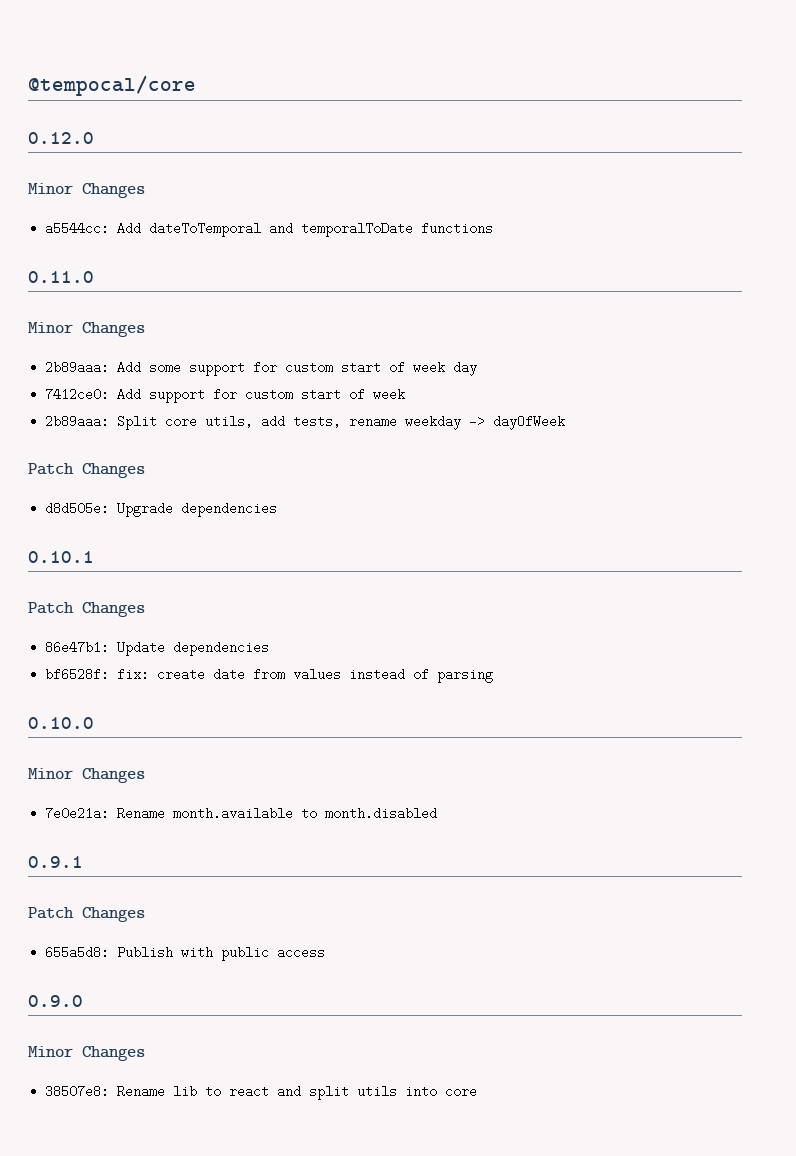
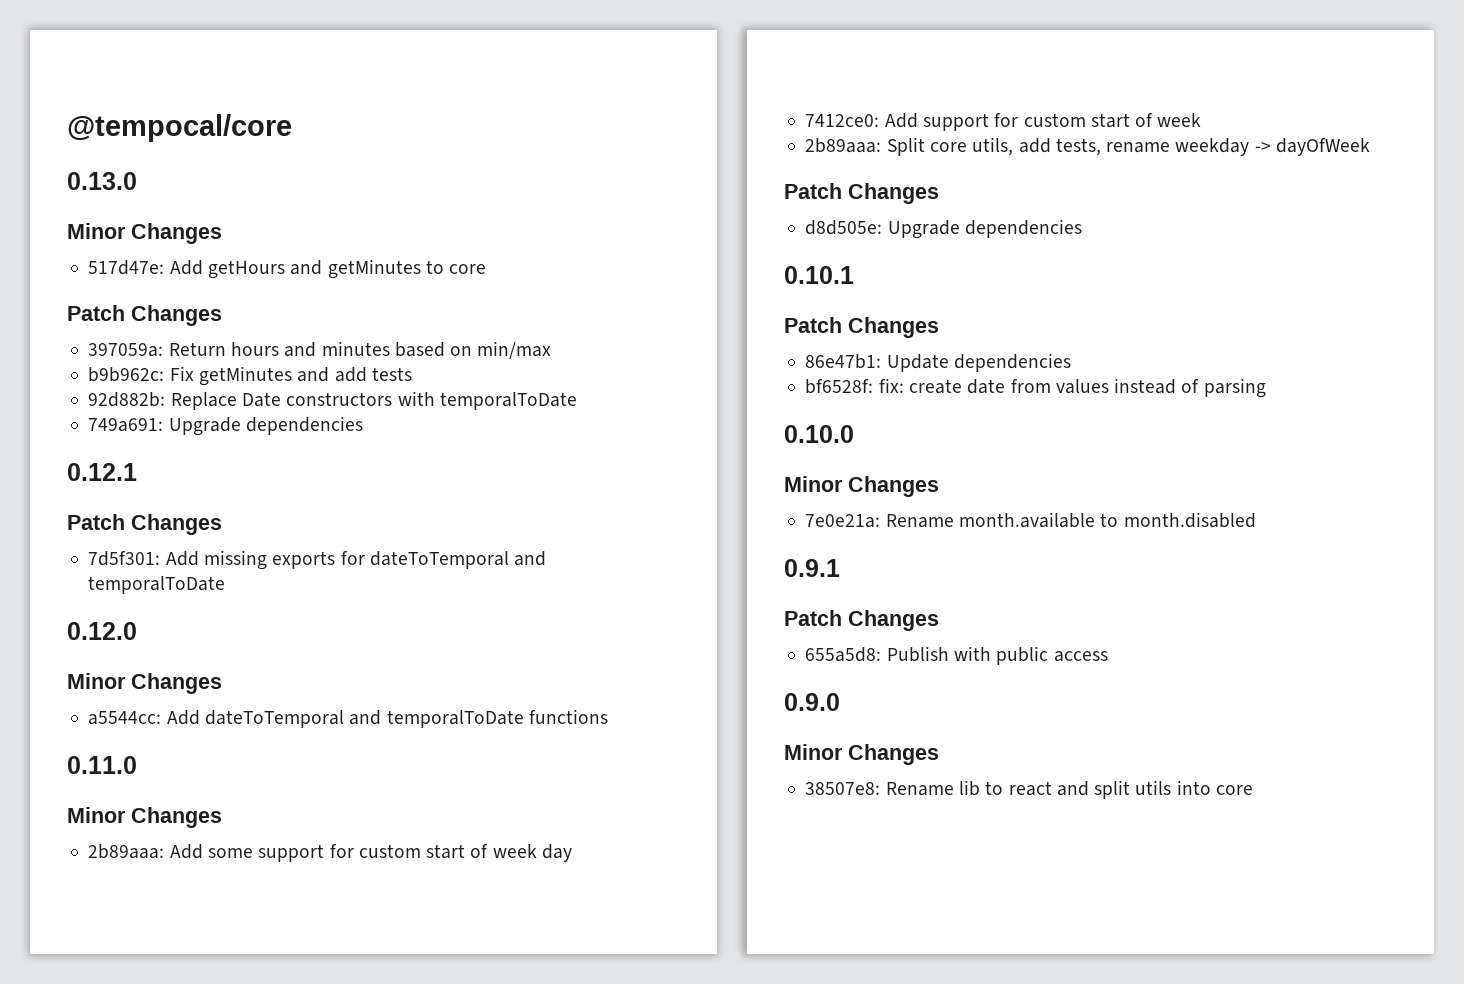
(196, 85) none -> [67,172,137,190] [67,223,222,244] [88,259,487,279] [67,305,222,326] [88,341,552,359] [88,366,412,386] [88,391,577,410] [88,416,363,436] [67,463,137,481] [67,514,222,535] [88,550,547,570] [88,576,226,594] // 0.13.0 // Minor Changes // 517d47e: Add getHours and getMinutes to core // Patch Changes // 397059a: Return hours and minutes based on min/max // b9b962c: Fix getMinutes and add tests // 92d882b: Replace Date constructors with temporalToDate // 749a691: Upgrade dependencies // 0.12.1 // Patch Changes // 7d5f301: Add missing exports for dateToTemporal and temporalToDate

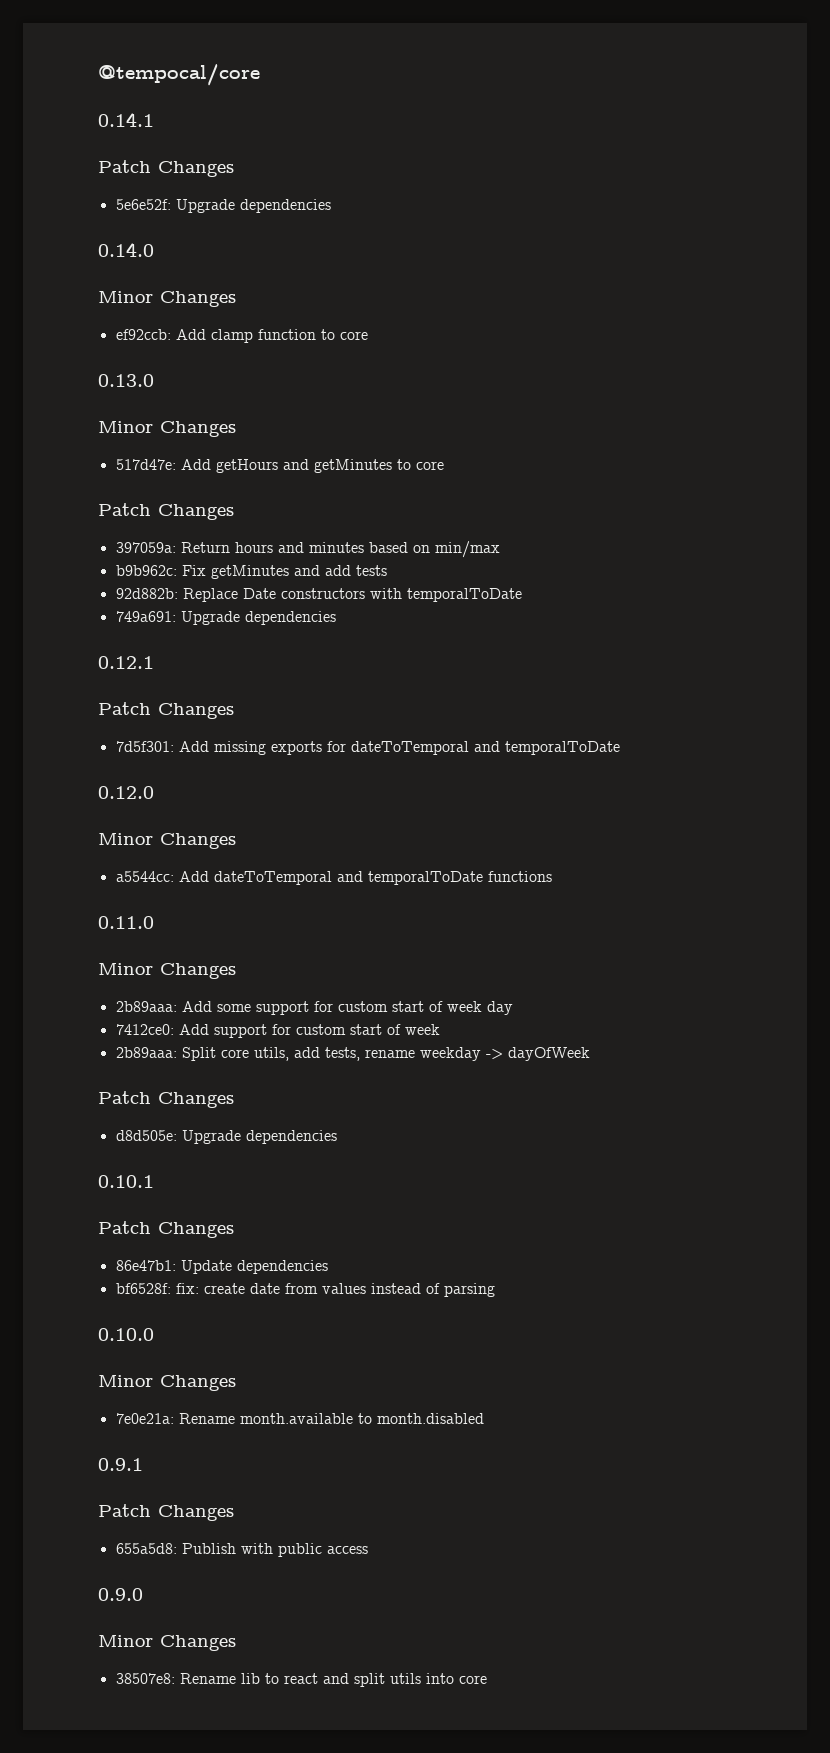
(292, 128) none -> [98,112,154,127] [98,160,234,177] [115,199,331,213] [98,242,154,257] [98,291,236,307] [115,329,368,343] // 0.14.1 // Patch Changes // 5e6e52f: Upgrade dependencies // 0.14.0 // Minor Changes // ef92ccb: Add clamp function to core

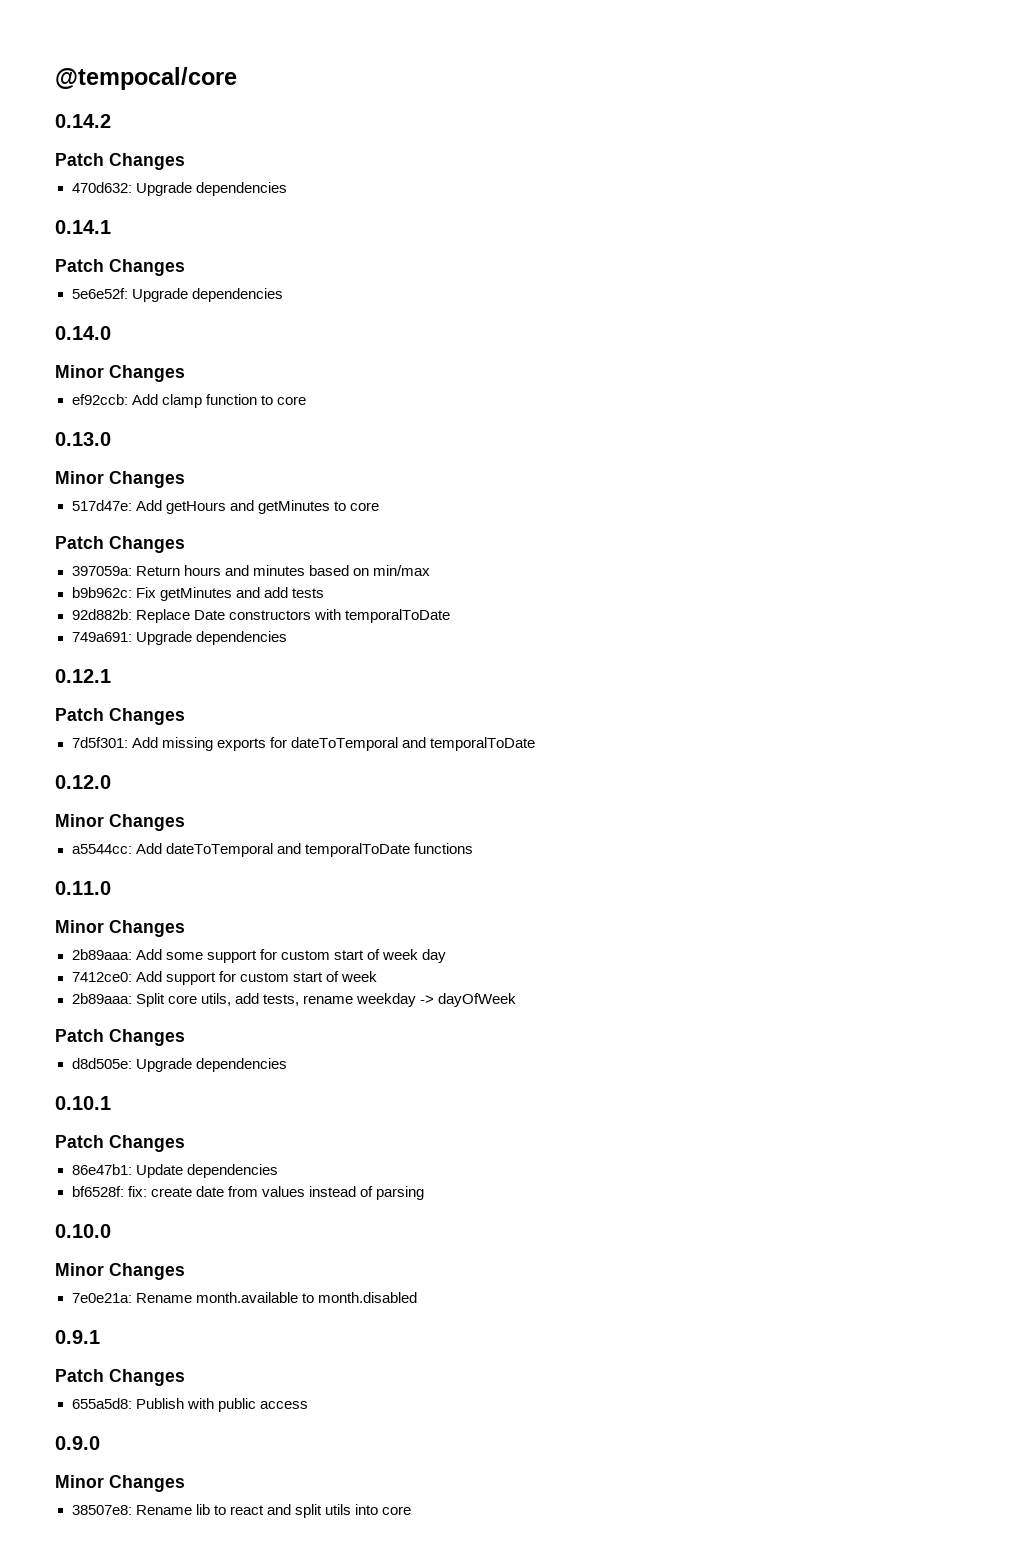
(260, 75) none -> [55,114,111,128] [55,153,185,170] [71,182,287,196] // 0.14.2 // Patch Changes // 470d632: Upgrade dependencies

